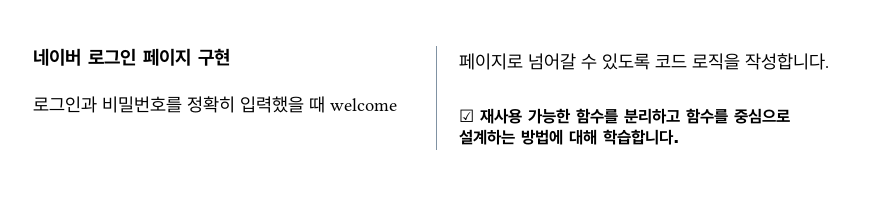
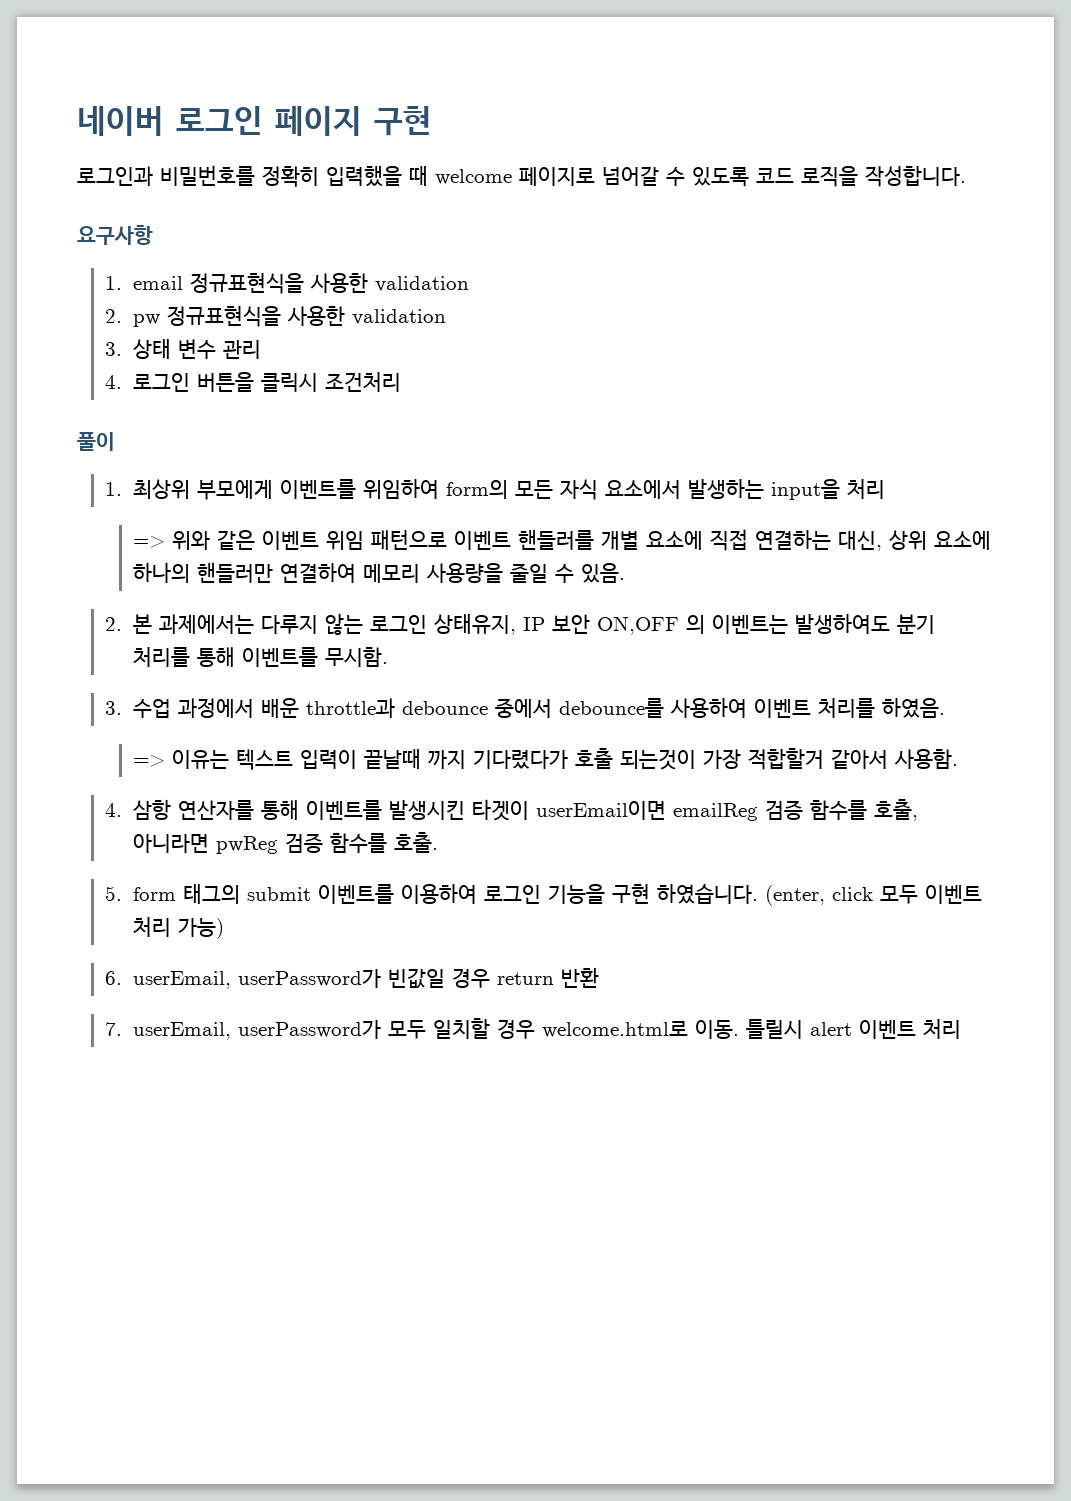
[459,108,790,124] [459,129,679,145] ☑ 재사용 가능한 함수를 분리하고 함수를 중심으로 설계하는 방법에 대해 학습합니다. -> [77,225,153,245] [105,273,470,294] [105,306,447,327] [105,338,262,359] [105,372,402,392] [77,432,115,451] [105,479,886,500] [133,529,992,551] [133,562,626,583] [105,613,936,635] [133,647,389,667] [105,698,946,718] [133,748,959,770] [105,799,919,821] [133,832,439,854] [105,883,983,906] [133,917,225,939] [105,967,600,989] [105,1018,962,1040] 요구사항 // 1. email 정규표현식을 사용한 validation // 2. pw 정규표현식을 사용한 validation // 3. 상태 변수 관리 // 4. 로그인 버튼을 클릭시 조건처리 // 풀이 // 1. 최상위 부모에게 이벤트를 위임하여 form의 모든 자식 요소에서 발생하는 input을 처리 // => 위와 같은 이벤트 위임 패턴으로 이벤트 핸들러를 개별 요소에 직접 연결하는 대신, 상위 요소에 하나의 핸들러만 연결하여 메모리 사용량을 줄일 수 있음. // 2. 본 과제에서는 다루지 않는 로그인 상태유지, IP 보안 ON,OFF 의 이벤트는 발생하여도 분기 처리를 통해 이벤트를 무시함. // 3. 수업 과정에서 배운 throttle과 debounce 중에서 debounce를 사용하여 이벤트 처리를 하였음. // => 이유는 텍스트 입력이 끝날때 까지 기다렸다가 호출 되는것이 가장 적합할거 같아서 사용함. // 4. 삼항 연산자를 통해 이벤트를 발생시킨 타겟이 userEmail이면 emailReg 검증 함수를 호출, 아니라면 pwReg 검증 함수를 호출. // 5. form 태그의 submit 이벤트를 이용하여 로그인 기능을 구현 하였습니다. (enter, click 모두 이벤트 처리 가능) // 6. userEmail, userPassword가 빈값일 경우 return 반환 // 7. userEmail, userPassword가 모두 일치할 경우 welcome.html로 이동. 틀릴시 alert 이벤트 처리

